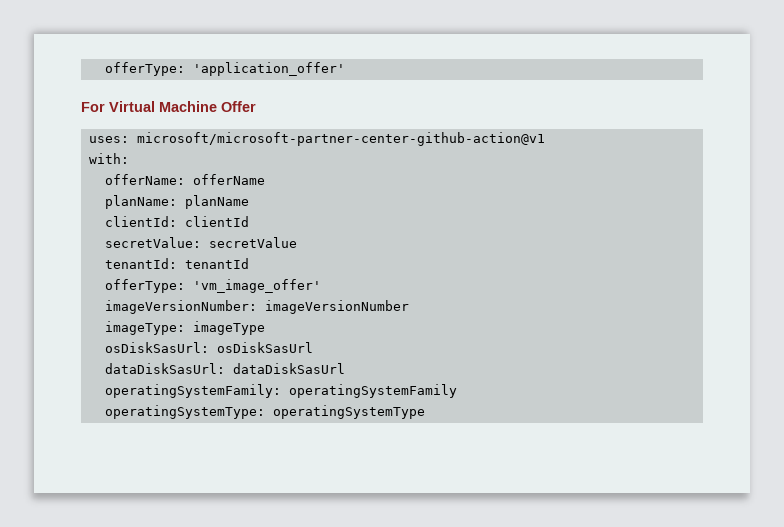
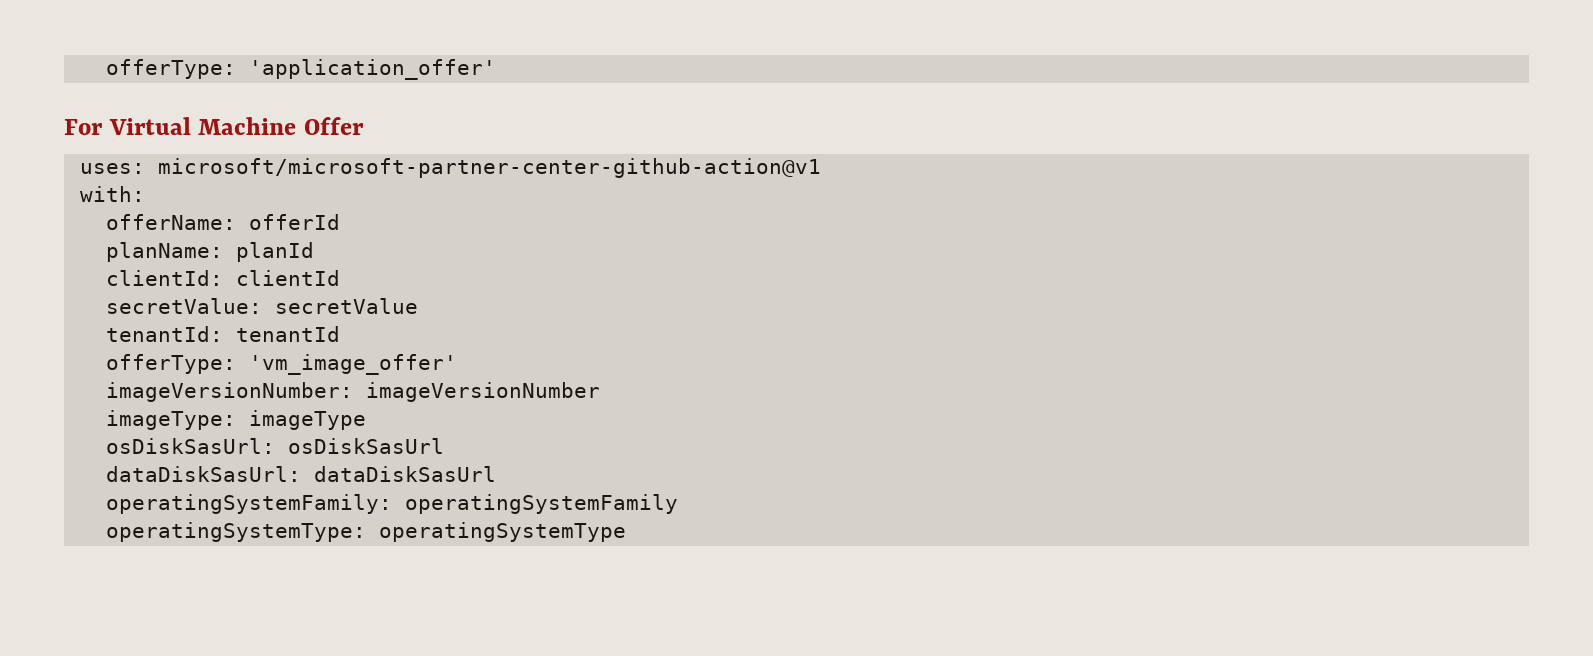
[193,174,266,185] offerName -> [248,214,340,230] offerId
[185,195,250,209] planName -> [235,242,314,262] planId

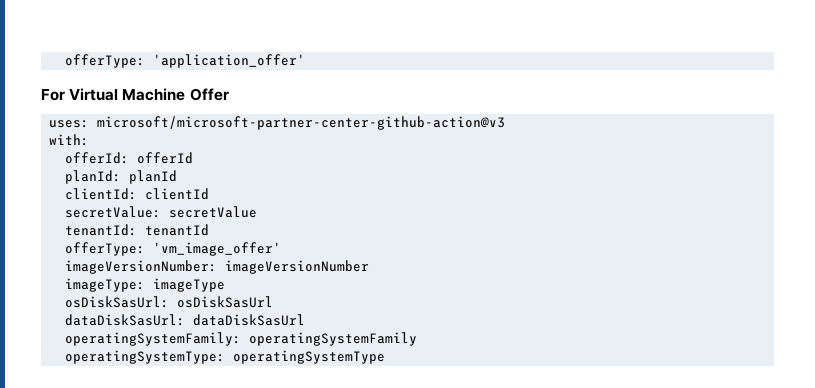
[157,158,821,178] microsoft/microsoft-partner-center-github-action@v1 -> [97,116,506,130] microsoft/microsoft-partner-center-github-action@v3
[105,214,236,230] offerName: -> [65,152,130,164] offerId:
[105,242,223,262] planName: -> [65,170,122,184] planId:

